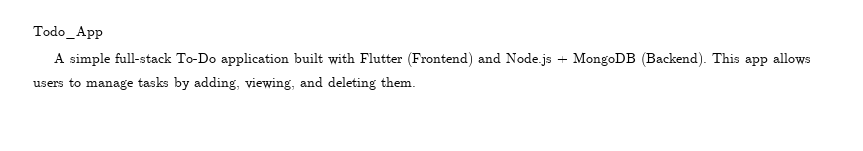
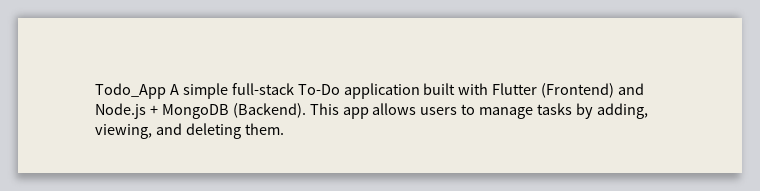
(103, 32) // -> (166, 91) none

